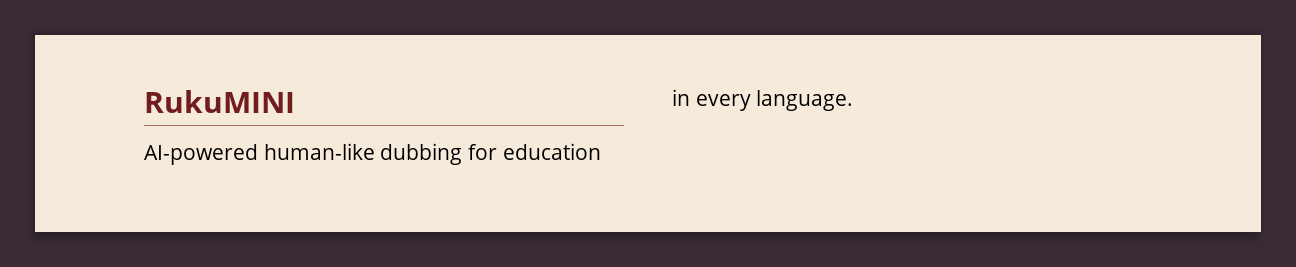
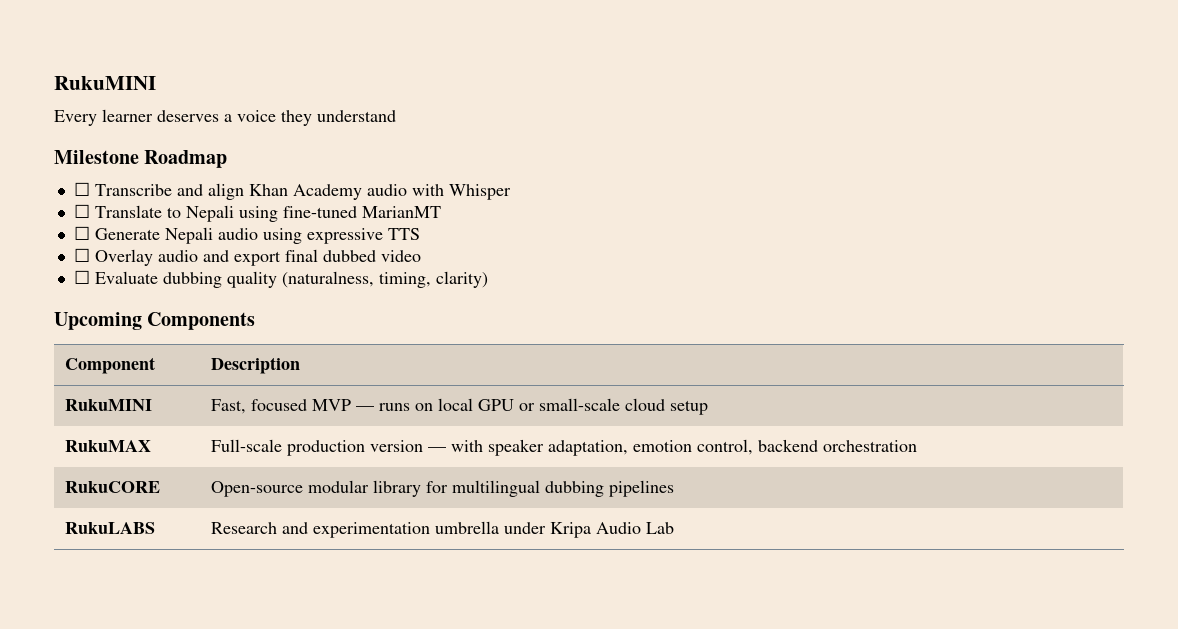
[144,143,601,165] [672,89,854,111] AI-powered human-like dubbing for education in every language. -> [54,109,396,126] [54,150,228,168] [73,182,511,200] [73,204,441,222] [73,226,420,244] [73,248,421,266] [73,270,488,288] [54,312,256,330] [64,357,155,374] [210,357,300,374] [64,399,152,411] [210,398,708,415] [64,440,151,452] [210,439,917,456] [64,481,160,493] [210,480,674,497] [64,522,155,534] [210,521,674,538] Every learner deserves a voice they understand // Milestone Roadmap // ☐ Transcribe and align Khan Academy audio with Whisper // ☐ Translate to Nepali using fine-tuned MarianMT // ☐ Generate Nepali audio using expressive TTS // ☐ Overlay audio and export final dubbed video // ☐ Evaluate dubbing quality (naturalness, timing, clarity) // Upcoming Components // Component | Description // RukuMINI | Fast, focused MVP — runs on local GPU or small-scale cloud setup // RukuMAX | Full-scale production version — with speaker adaptation, emotion control, backend orchestration // RukuCORE | Open-source modular library for multilingual dubbing pipelines // RukuLABS | Research and experimentation umbrella under Kripa Audio Lab

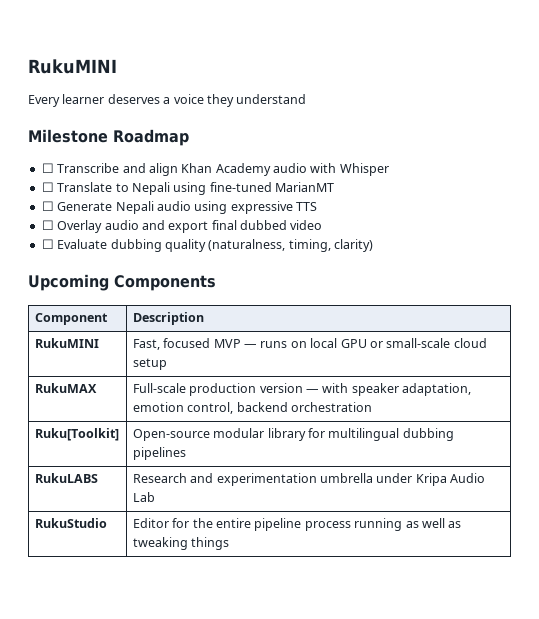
[64,481,160,493] RukuCORE -> [34,428,119,441] Ruku[Toolkit]
(674, 528) none -> [34,518,107,528] [132,518,462,531] [132,537,230,550] // RukuStudio | Editor for the entire pipeline process running as well as tweaking things

